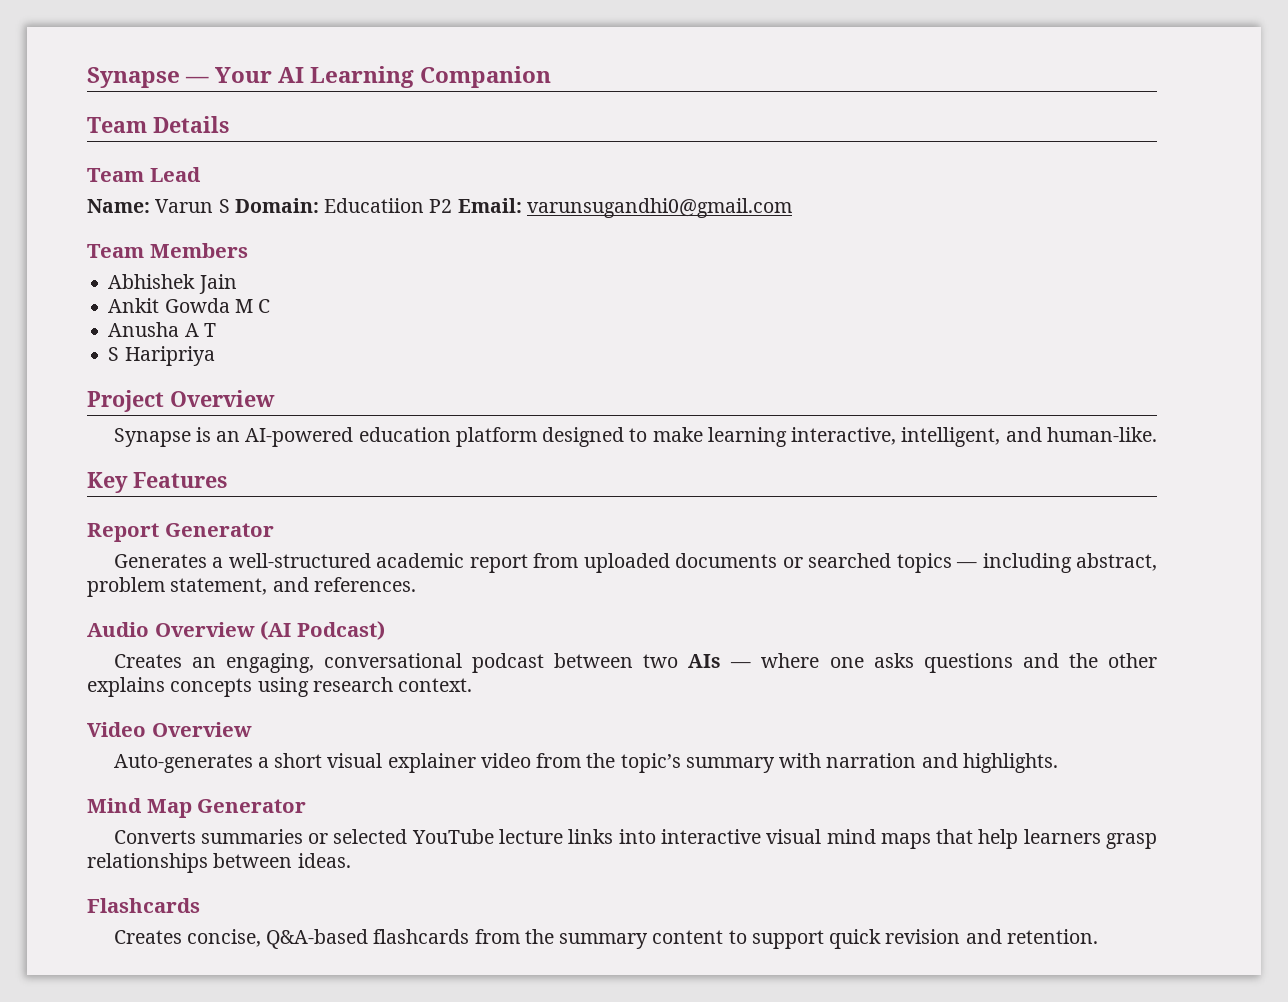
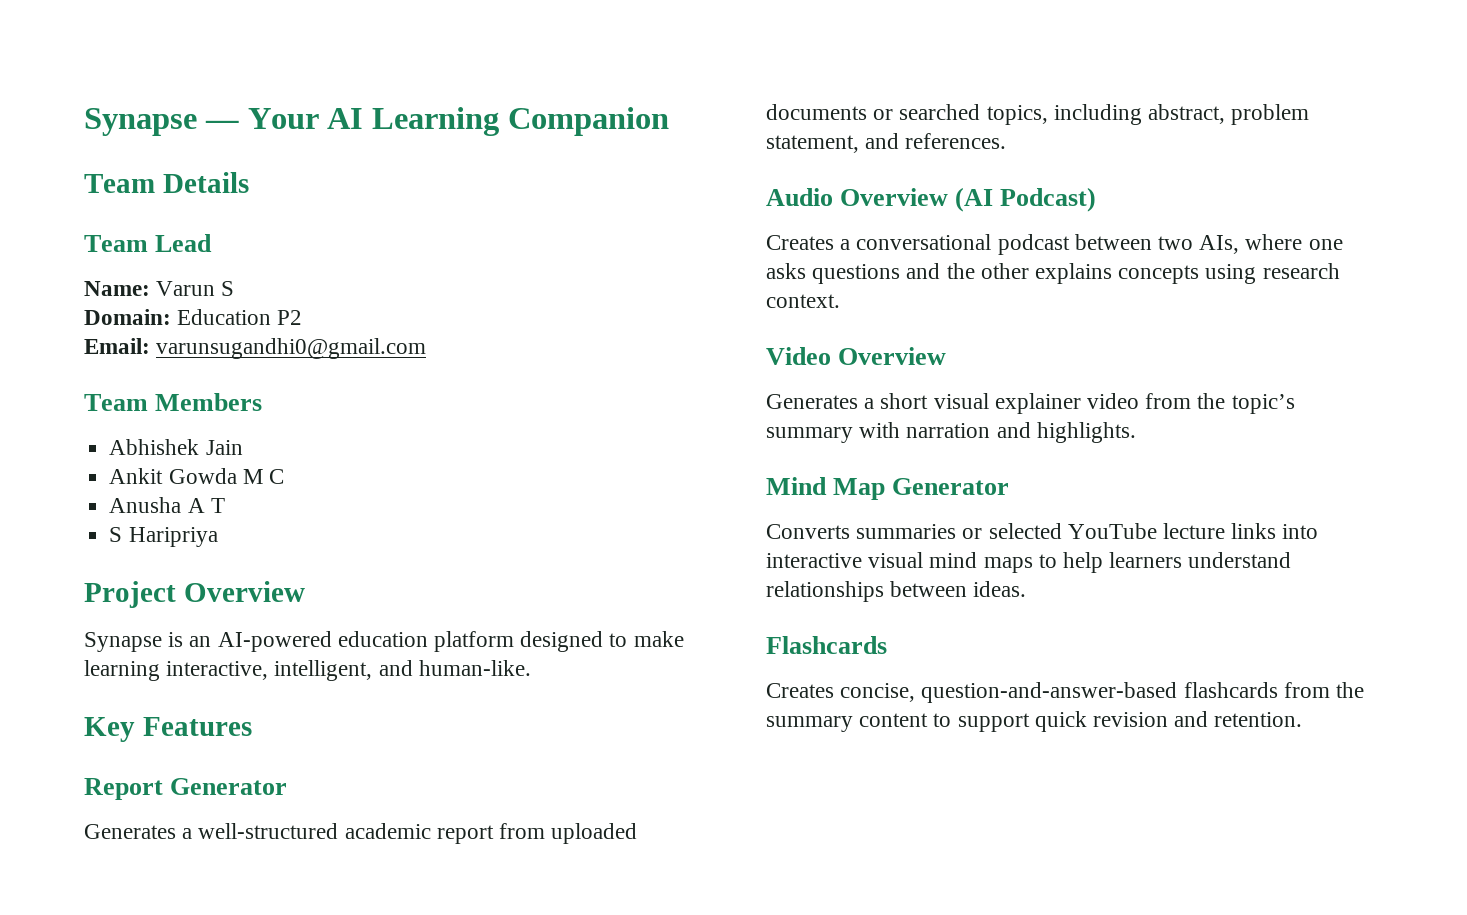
[234,198,425,213] Domain: Educatiion -> [84,309,272,325] // Domain: Education
(453, 206) none -> (303, 317) //
[896,553,977,573] topics — -> [986,105,1048,125] topics,
[191,653,314,673] an engaging, -> [840,239,851,250] a
[688,654,752,668] AIs — -> [1199,235,1240,254] AIs,
[113,754,253,773] Auto-generates -> [766,394,858,409] Generates
[936,829,974,844] that -> [1038,554,1057,568] to
[1106,833,1157,849] grasp -> [1188,552,1292,568] understand
[266,929,369,949] Q&A-based -> [921,682,1178,703] question-and-answer-based

